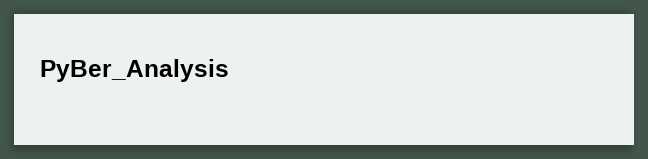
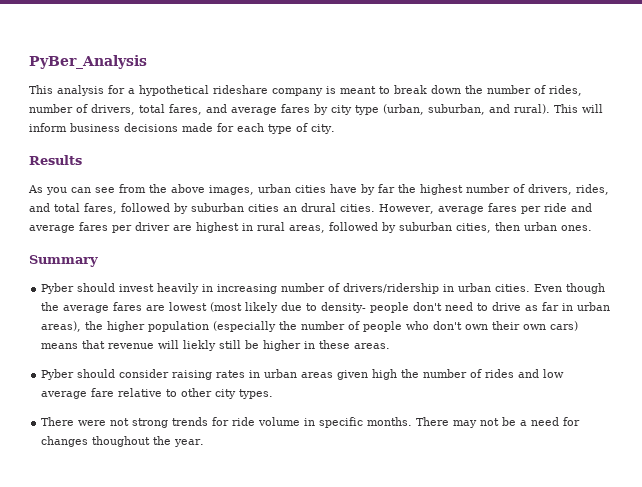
(229, 70) none -> [29,85,582,96] [29,104,603,115] [29,123,335,134] [29,155,82,165] [28,184,609,195] [29,203,592,214] [29,222,592,233] [29,255,98,267] [41,283,606,294] [41,302,611,313] [41,321,579,332] [41,340,391,351] [41,369,565,380] [41,388,274,399] [41,417,581,428] [41,436,205,447] // This analysis for a hypothetical rideshare company is meant to break down the number of rides, number of drivers, total fares, and average fares by city type (urban, suburban, and rural). This will inform business decisions made for each type of city. // Results // As you can see from the above images, urban cities have by far the highest number of drivers, rides, and total fares, followed by suburban cities an drural cities. However, average fares per ride and average fares per driver are highest in rural areas, followed by suburban cities, then urban ones. // Summary // Pyber should invest heavily in increasing number of drivers/ridership in urban cities. Even though the average fares are lowest (most likely due to density- people don't need to drive as far in urban areas), the higher population (especially the number of people who don't own their own cars) means that revenue will liekly still be higher in these areas. // Pyber should consider raising rates in urban areas given high the number of rides and low average fare relative to other city types. // There were not strong trends for ride volume in specific months. There may not be a need for changes thoughout the year.

